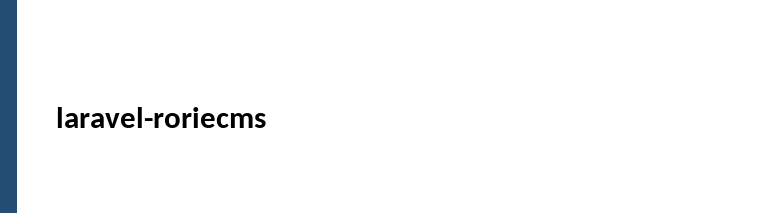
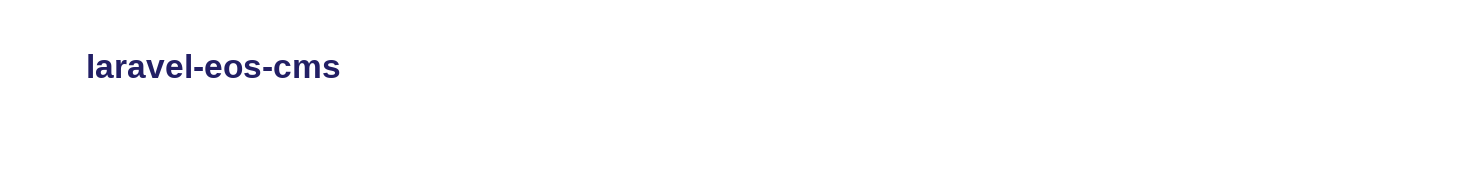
[56,107,266,128] laravel-roriecms -> [86,54,341,78] laravel-eos-cms

